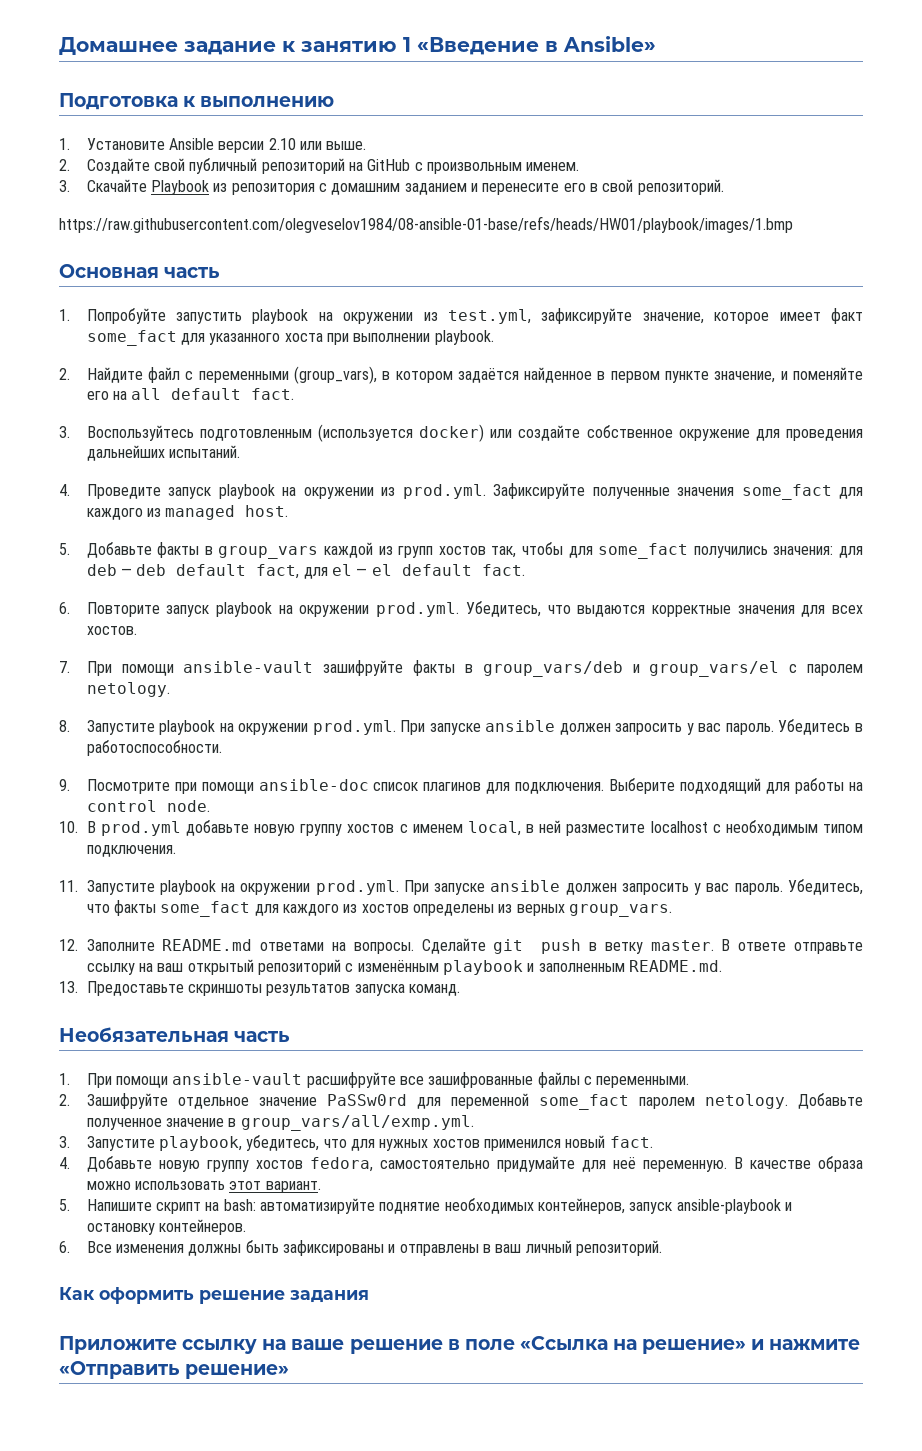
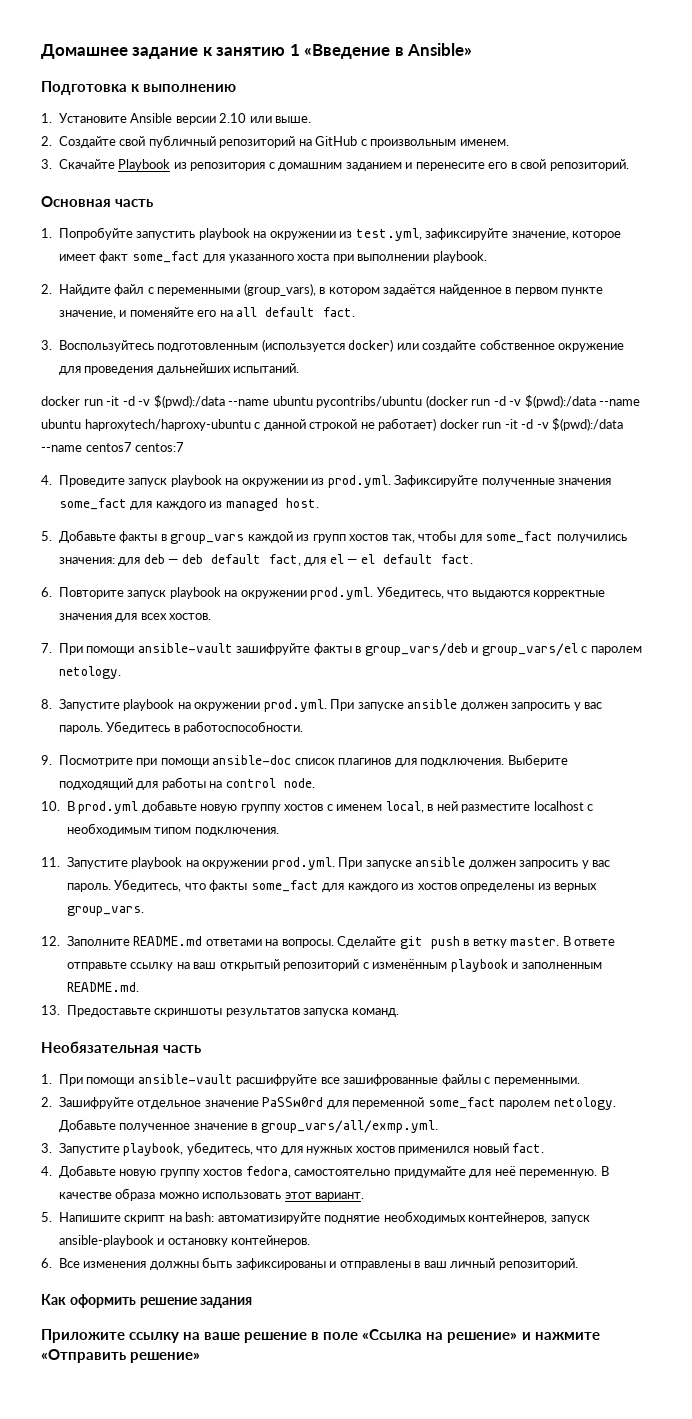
[59,216,793,233] // https://raw.githubusercontent.com/olegveselov1984/08-ansible-01-base/refs/heads/HW01/playbook/images/1.bmp -> (629, 165) none
(241, 451) none -> [41,395,641,408] [41,418,624,431] [41,442,185,452] // docker run -it -d -v $(pwd):/data --name ubuntu pycontribs/ubuntu (docker run -d -v $(pwd):/data --name ubuntu haproxytech/haproxy-ubuntu с данной строкой не работает) docker run -it -d -v $(pwd):/data --name centos7 centos:7

